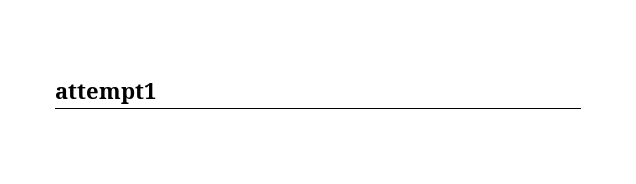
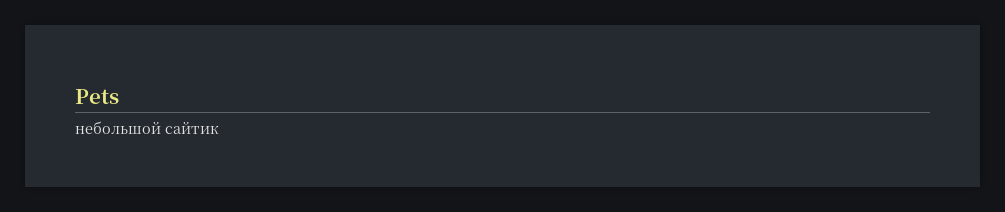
[55,83,156,104] attempt1 -> [75,89,119,104] [75,121,219,134] Pets // небольшой сайтик

